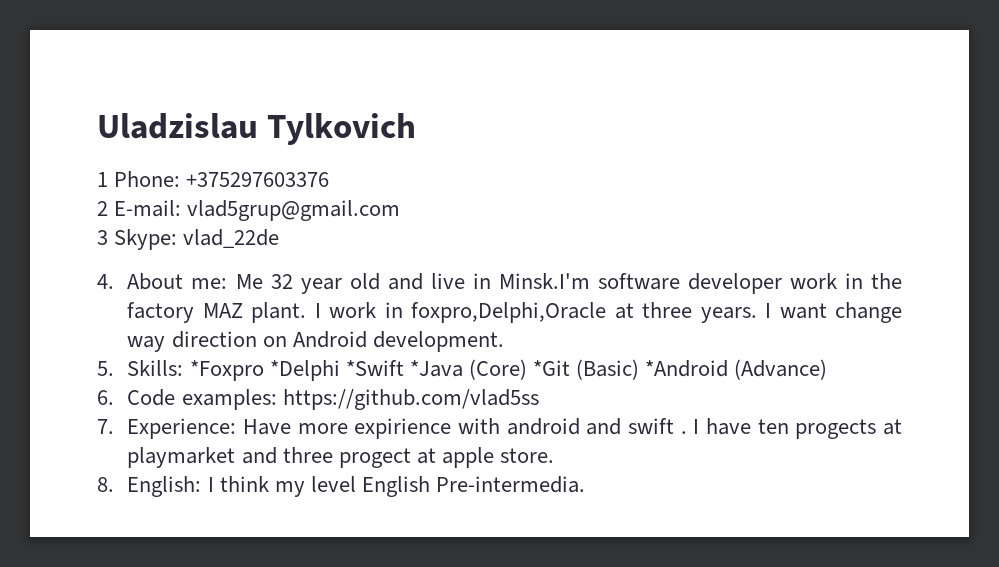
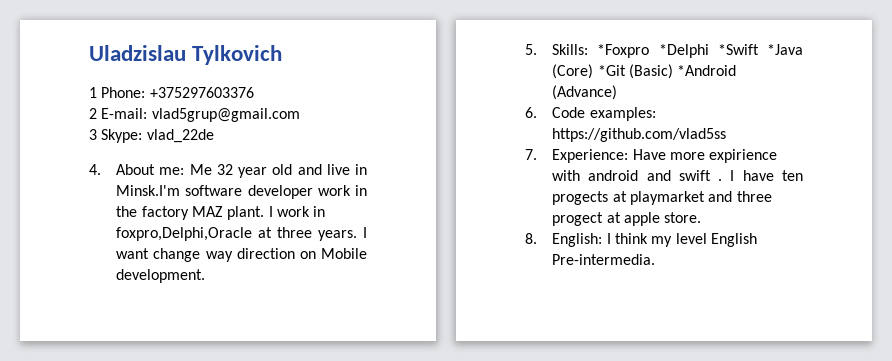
[292,331,367,348] Android -> [321,248,367,259] Mobile

